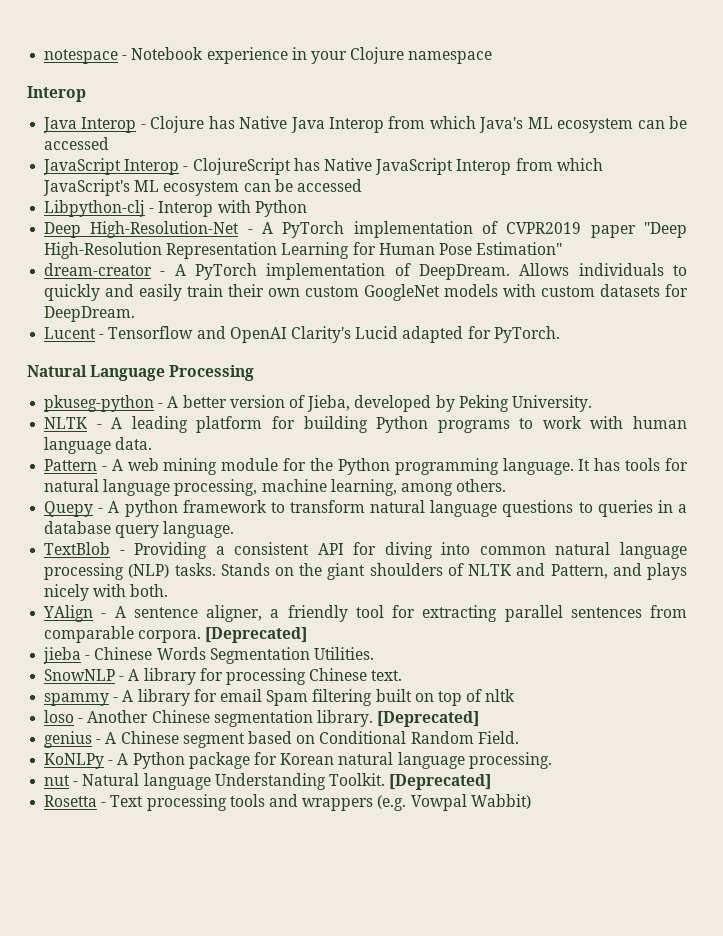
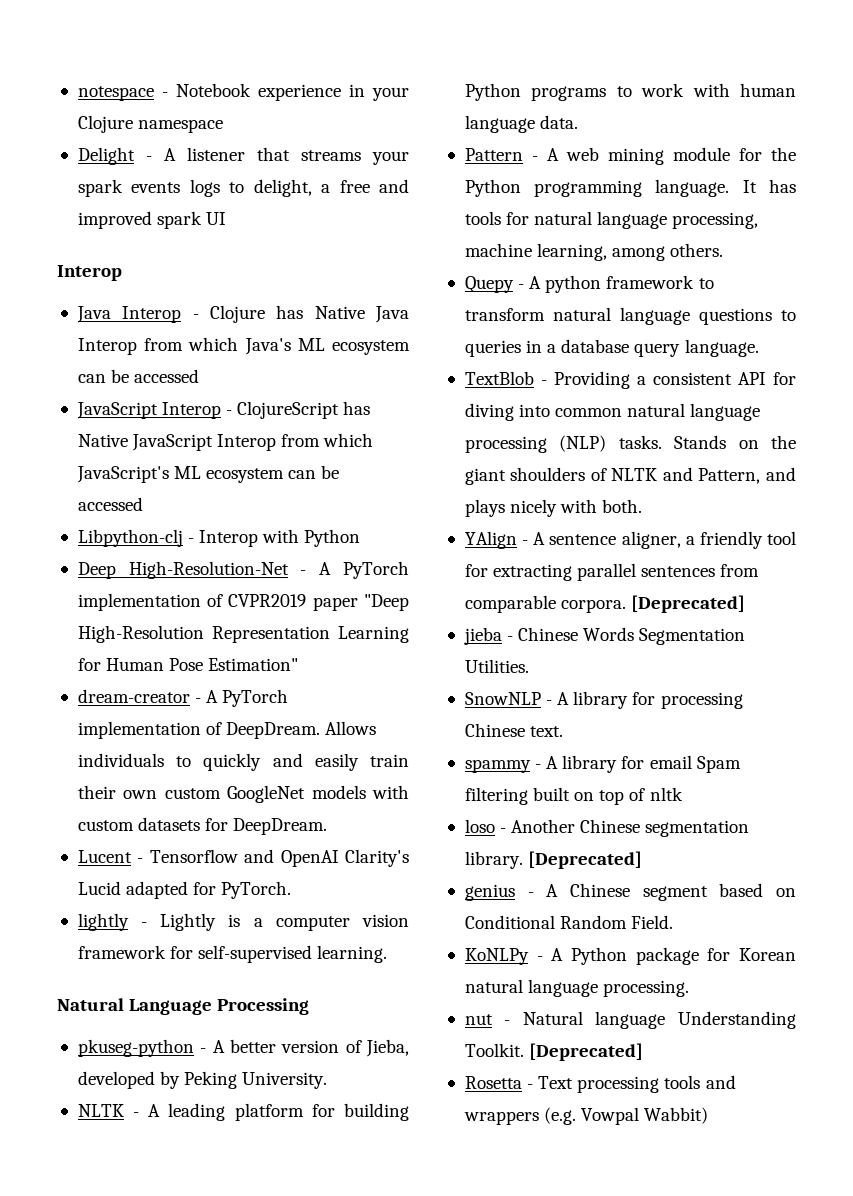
(493, 57) none -> [77,147,409,165] [77,179,409,197] [77,211,227,229] // Delight - A listener that streams your spark events logs to delight, a free and improved spark UI
(560, 334) none -> [77,913,410,931] [77,945,388,963] // lightly - Lightly is a computer vision framework for self-supervised learning.

